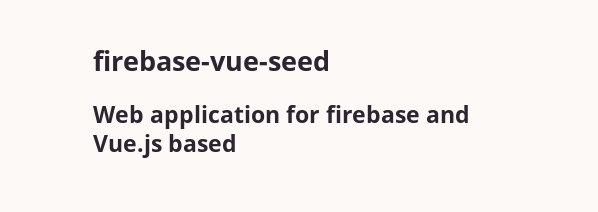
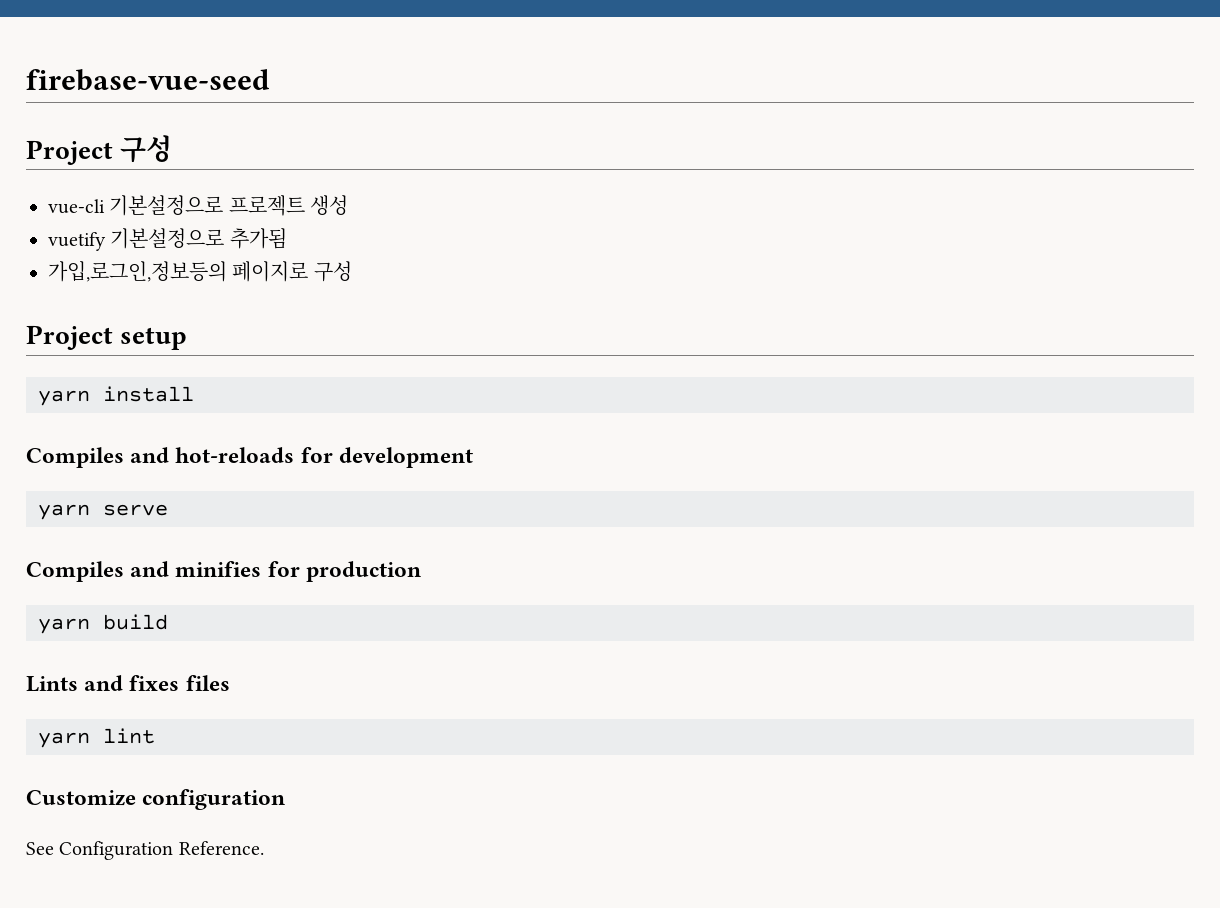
[93,105,470,129] [93,134,238,158] Web application for firebase and Vue.js based -> [26,135,173,165] [48,195,349,216] [48,228,287,251] [48,261,352,282] [26,325,188,350] [38,386,194,406] [26,447,473,468] [38,504,168,520] [26,561,421,582] [38,614,168,634] [26,675,230,692] [38,728,155,748] [26,789,286,810] [26,841,264,860] Project 구성 // vue-cli 기본설정으로 프로젝트 생성 // vuetify 기본설정으로 추가됨 // 가입,로그인,정보등의 페이지로 구성 // Project setup // yarn install // Compiles and hot-reloads for development // yarn serve // Compiles and minifies for production // yarn build // Lints and fixes files // yarn lint // Customize configuration // See Configuration Reference.

